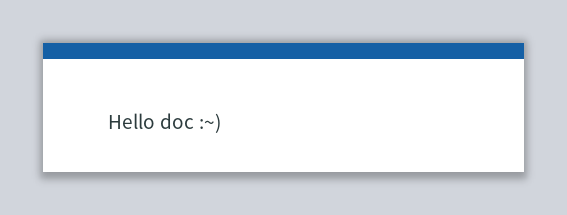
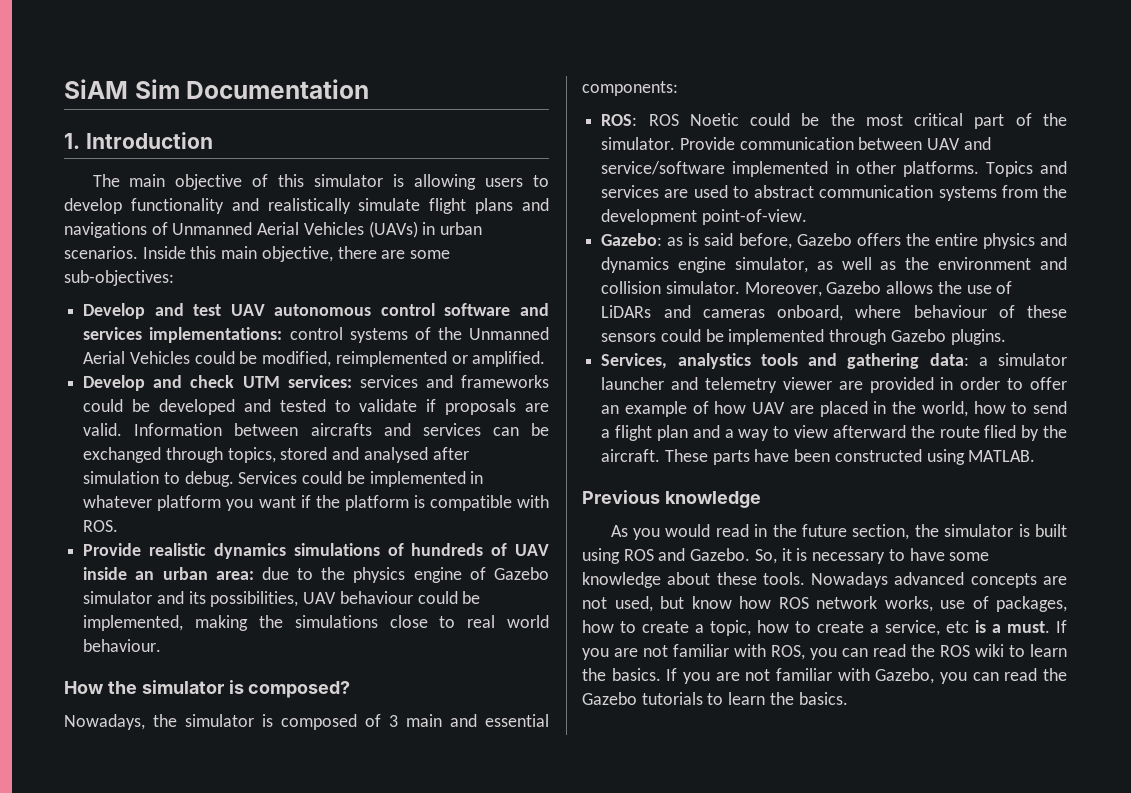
[108,113,222,133] Hello doc :~) -> [64,79,370,99] [64,132,213,149] [92,174,549,190] [64,198,549,214] [64,221,483,238] [64,246,451,262] [64,270,174,286] [83,303,549,319] [83,327,549,343] [83,351,546,367] [83,375,549,391] [83,399,549,415] [83,423,549,436] [83,447,469,463] [83,471,484,487] [83,495,549,511] [83,520,119,532] [83,543,549,559] [83,567,549,583] [83,591,481,607] [83,615,549,631] [83,639,162,652] [64,680,351,698] [64,714,549,730] [582,81,678,96] [601,113,1067,129] [601,137,991,150] [601,161,1067,177] [601,185,1067,201] [601,209,807,225] [601,233,1067,249] [601,257,1067,273] [601,281,1013,297] [601,305,1067,321] [601,329,1006,345] [601,353,1067,369] [601,377,1067,393] [601,401,1067,417] [601,425,1067,441] [601,449,1036,465] [582,490,761,508] [610,524,1067,540] [582,548,990,564] [582,572,1067,588] [582,596,1067,612] [582,620,1067,636] [582,644,1067,660] [582,668,1067,684] [582,692,848,705] SiAM Sim Documentation // 1. Introduction // The main objective of this simulator is allowing users to develop functionality and realistically simulate flight plans and navigations of Unmanned Aerial Vehicles (UAVs) in urban scenarios. Inside this main objective, there are some sub-objectives: // Develop and test UAV autonomous control software and services implementations: control systems of the Unmanned Aerial Vehicles could be modified, reimplemented or amplified. // Develop and check UTM services: services and frameworks could be developed and tested to validate if proposals are valid. Information between aircrafts and services can be exchanged through topics, stored and analysed after simulation to debug. Services could be implemented in whatever platform you want if the platform is compatible with ROS. // Provide realistic dynamics simulations of hundreds of UAV inside an urban area: due to the physics engine of Gazebo simulator and its possibilities, UAV behaviour could be implemented, making the simulations close to real world behaviour. // How the simulator is composed? // Nowadays, the simulator is composed of 3 main and essential components: // ROS: ROS Noetic could be the most critical part of the simulator. Provide communication between UAV and service/software implemented in other platforms. Topics and services are used to abstract communication systems from the development point-of-view. // Gazebo: as is said before, Gazebo offers the entire physics and dynamics engine simulator, as well as the environment and collision simulator. Moreover, Gazebo allows the use of LiDARs and cameras onboard, where behaviour of these sensors could be implemented through Gazebo plugins. // Services, analystics tools and gathering data: a simulator launcher and telemetry viewer are provided in order to offer an example of how UAV are placed in the world, how to send a flight plan and a way to view afterward the route flied by the aircraft. These parts have been constructed using MATLAB. // Previous knowledge // As you would read in the future section, the simulator is built using ROS and Gazebo. So, it is necessary to have some knowledge about these tools. Nowadays advanced concepts are not used, but know how ROS network works, use of packages, how to create a topic, how to create a service, etc is a must. If you are not familiar with ROS, you can read the ROS wiki to learn the basics. If you are not familiar with Gazebo, you can read the Gazebo tutorials to learn the basics.

